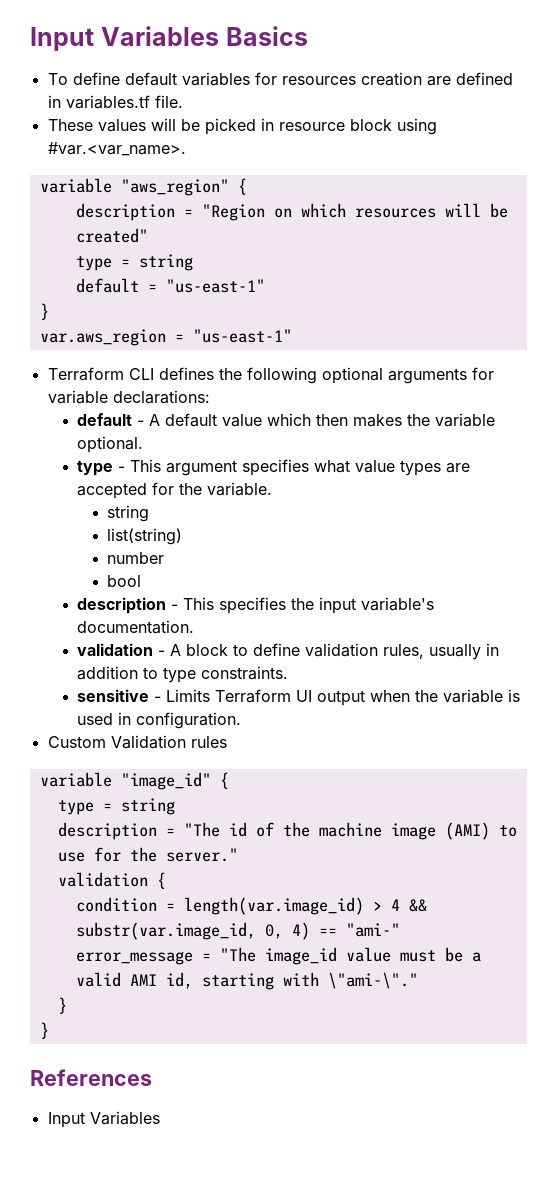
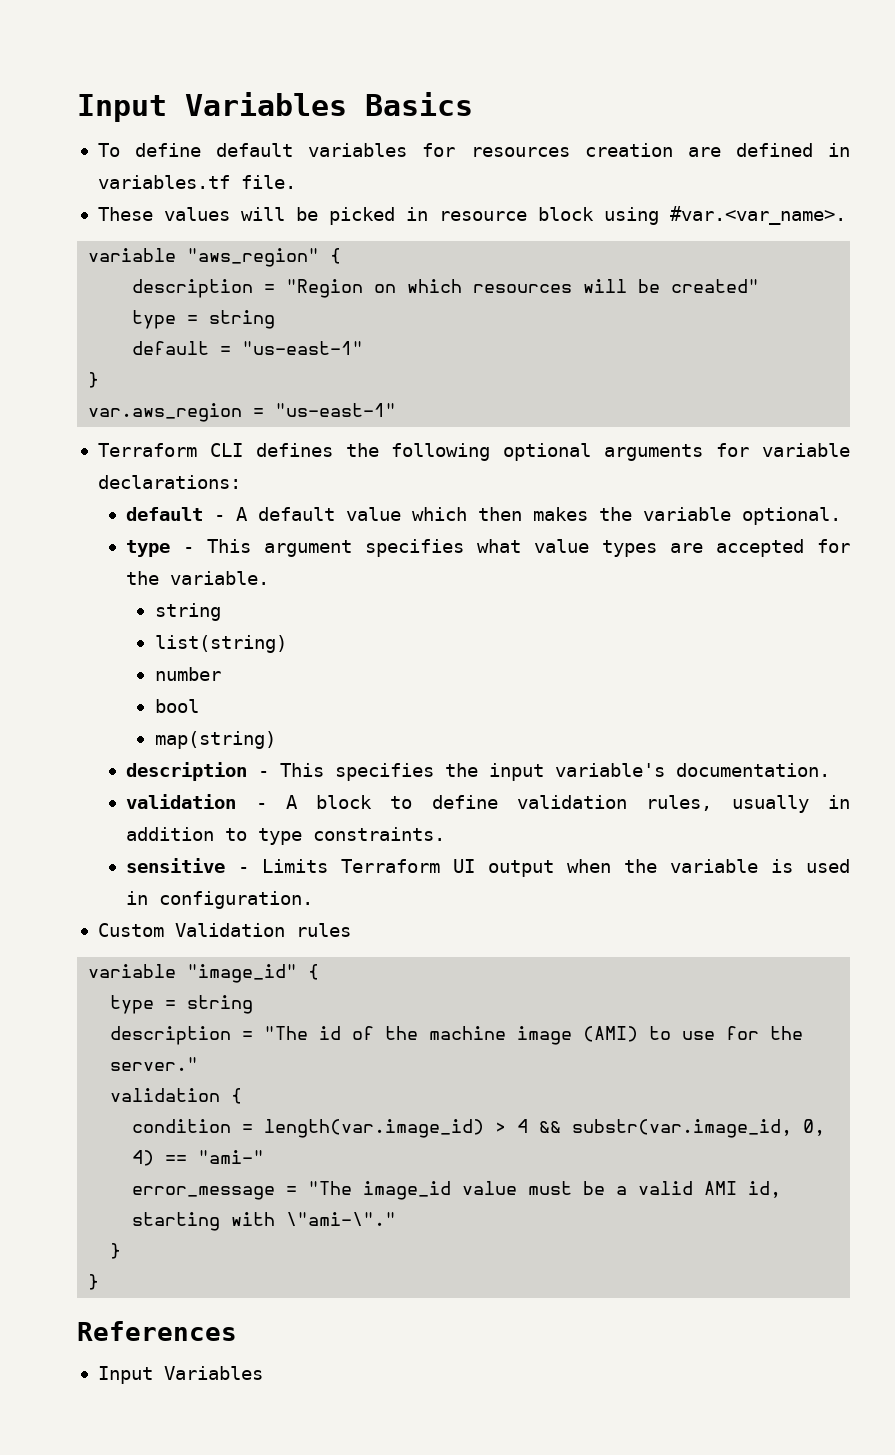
(141, 581) none -> [154,731,276,749] // map(string)

